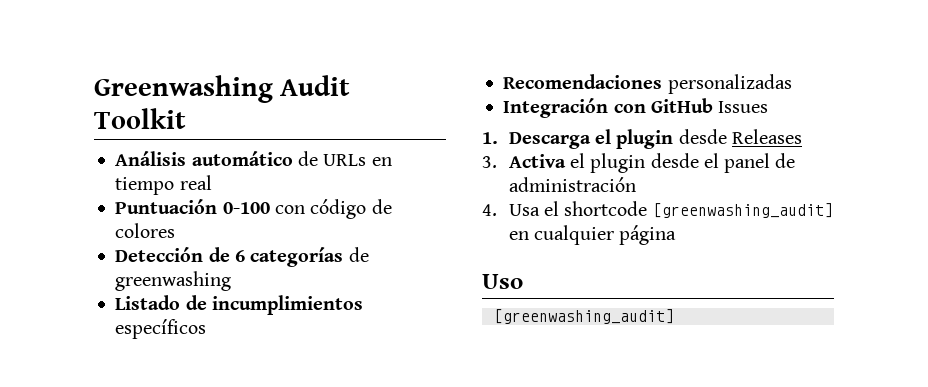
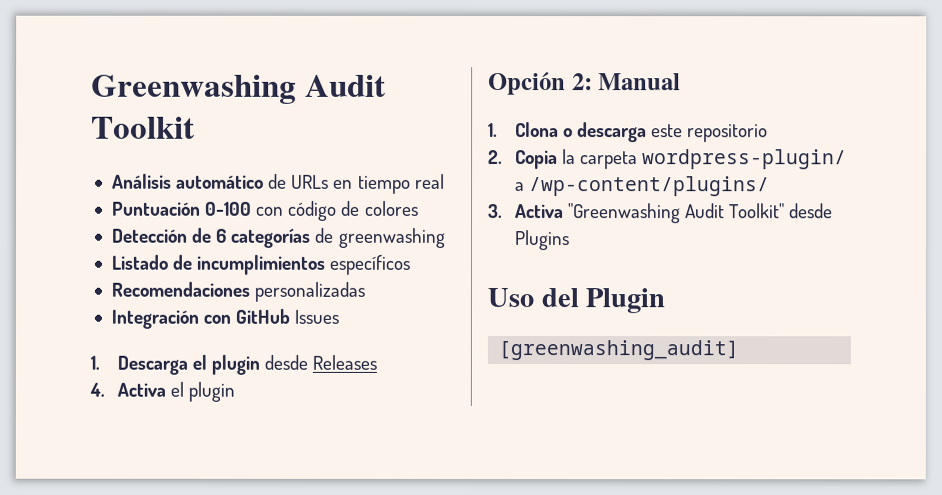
[482,156,497,168] 3. -> [89,382,105,397] 4.
[650,153,796,173] [508,177,636,192] [482,201,833,218] [508,225,677,245] desde el panel de administración // 4. Usa el shortcode [greenwashing_audit] en cualquier página -> [488,72,682,96] [488,122,769,143] [488,149,848,170] [514,176,770,197] [488,203,834,224] [513,230,570,251] // Opción 2: Manual // 1. Clona o descarga este repositorio // 2. Copia la carpeta wordpress-plugin/ a /wp-content/plugins/ // 3. Activa "Greenwashing Audit Toolkit" desde Plugins
(523, 281) none -> [540,288,666,314] del Plugin

